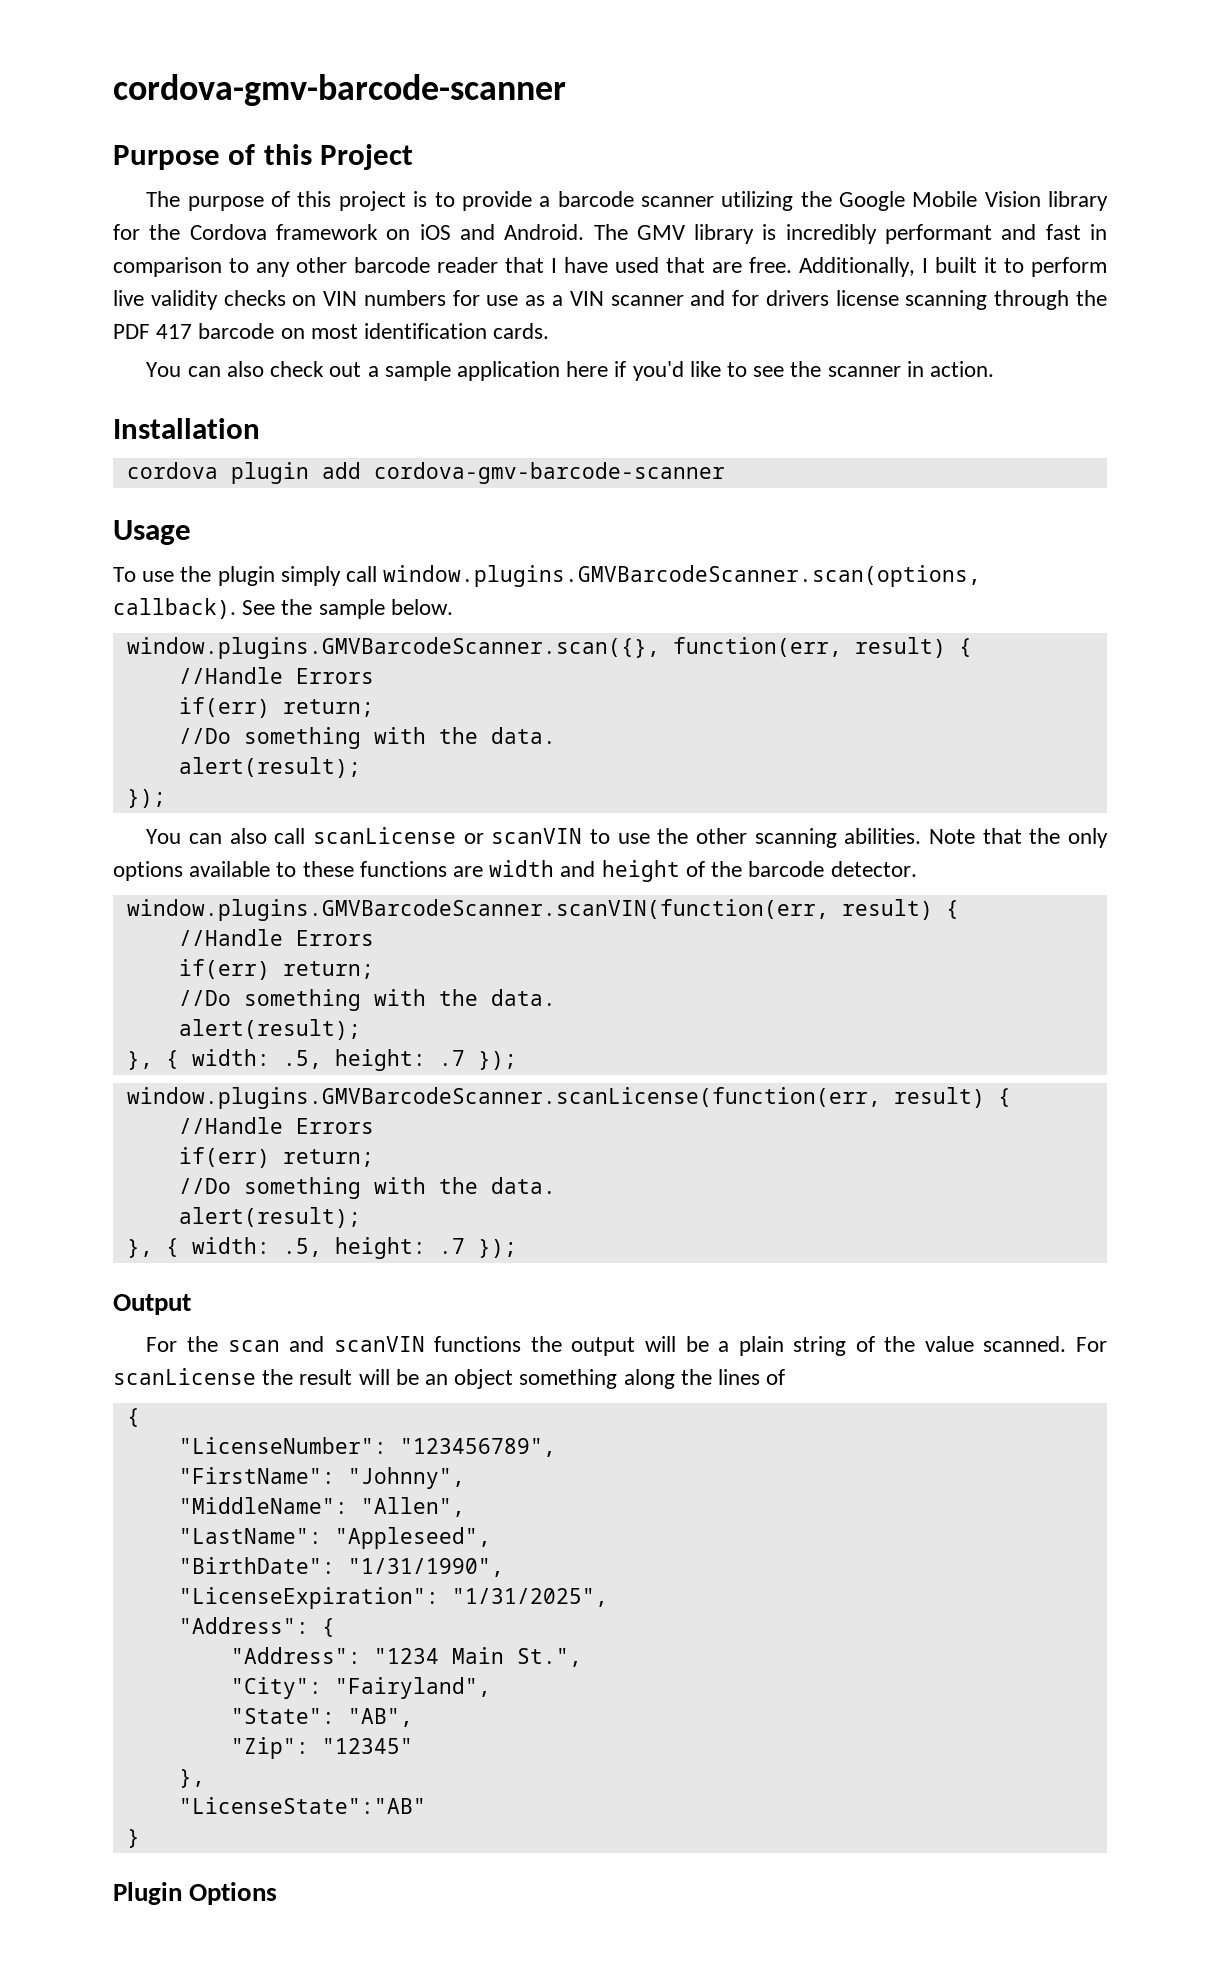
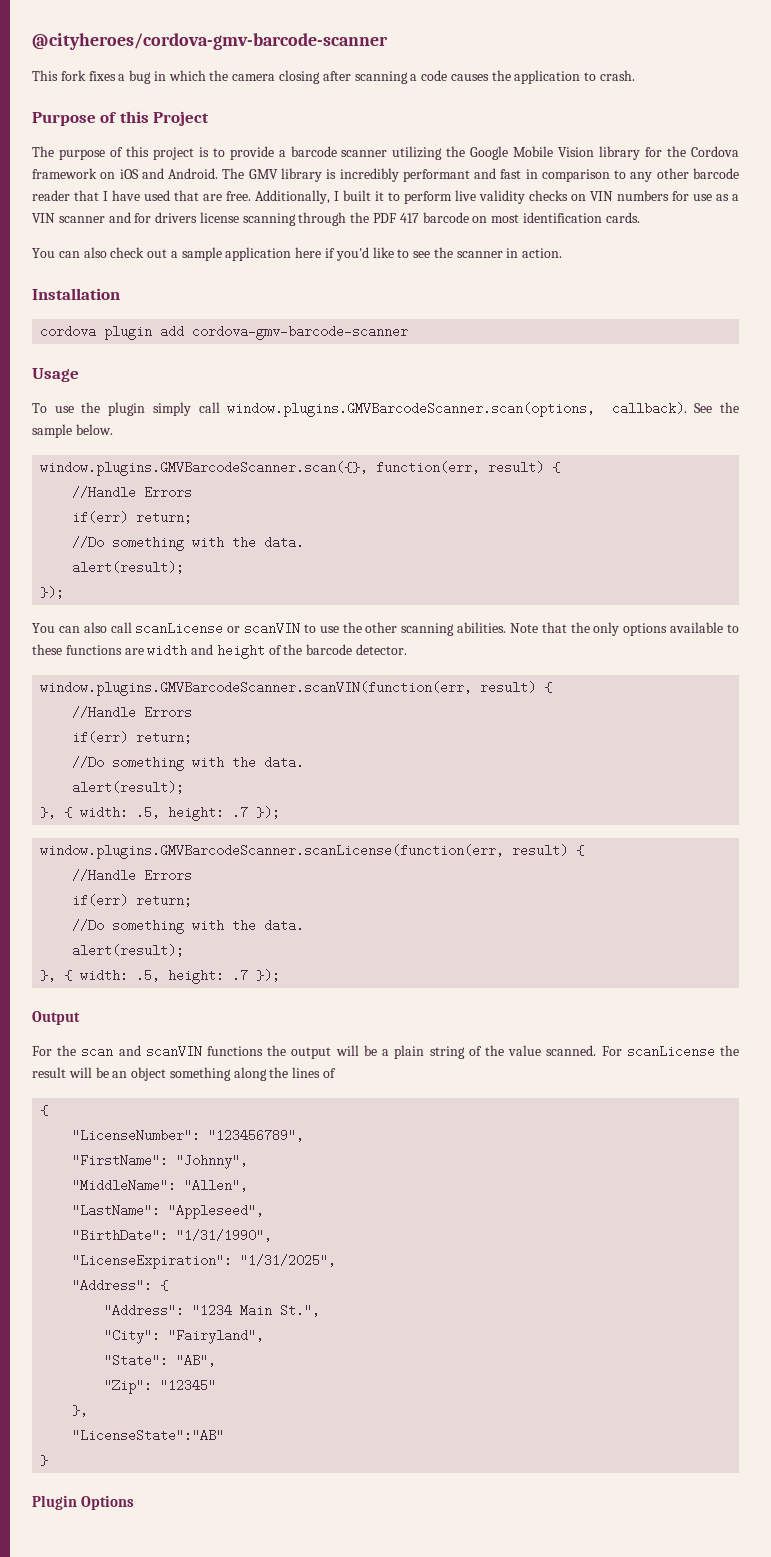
[113,74,566,106] cordova-gmv-barcode-scanner -> [32,33,388,50] [32,70,636,84] @cityheroes/cordova-gmv-barcode-scanner // This fork fixes a bug in which the camera closing after scanning a code causes the application to crash.

